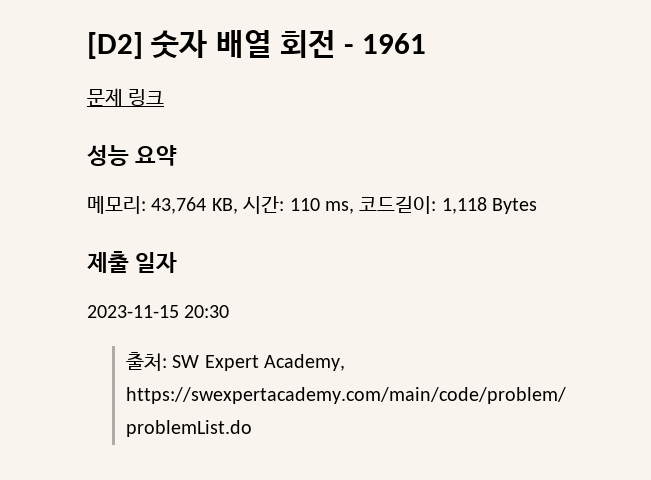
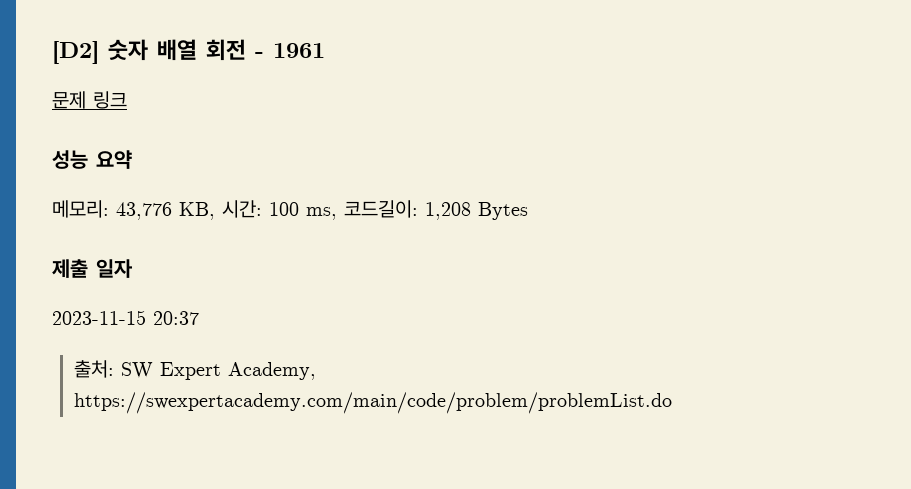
[151,197,207,214] 43,764 -> [116,202,172,220] 43,776
[289,198,320,211] 110 -> [269,202,299,216] 100
[441,197,487,214] 1,118 -> [425,202,471,220] 1,208
[184,305,230,318] 20:30 -> [153,311,199,325] 20:37

